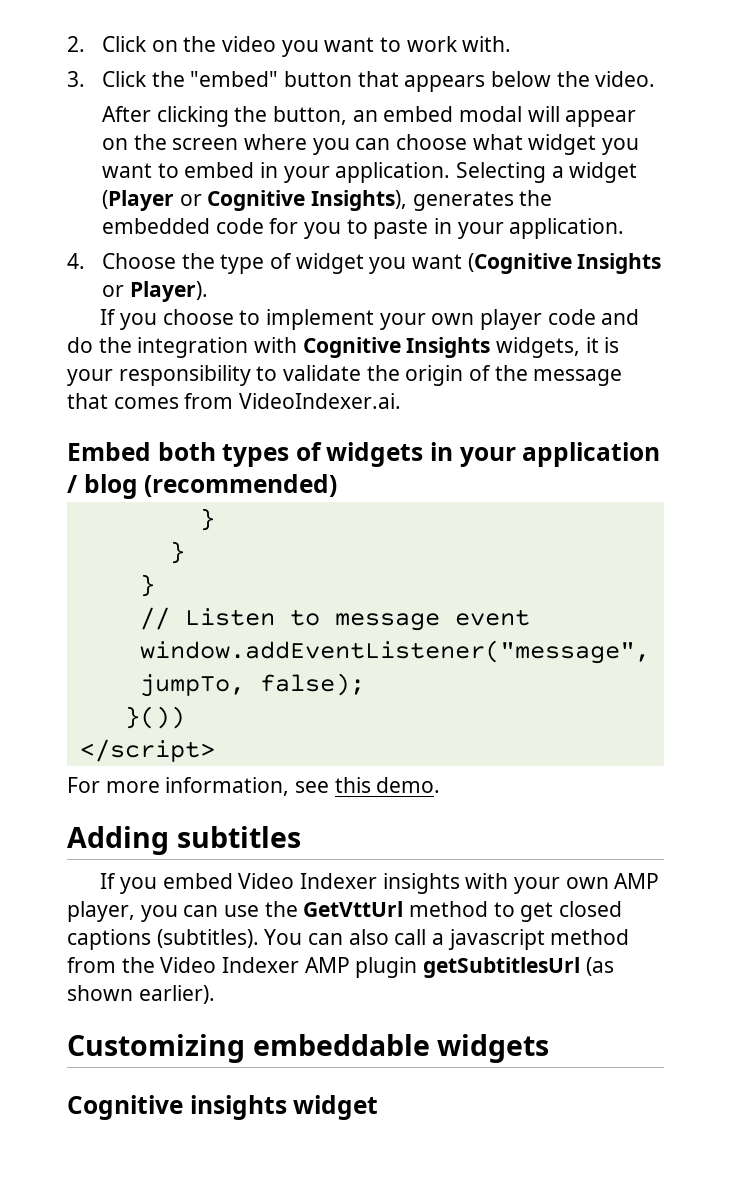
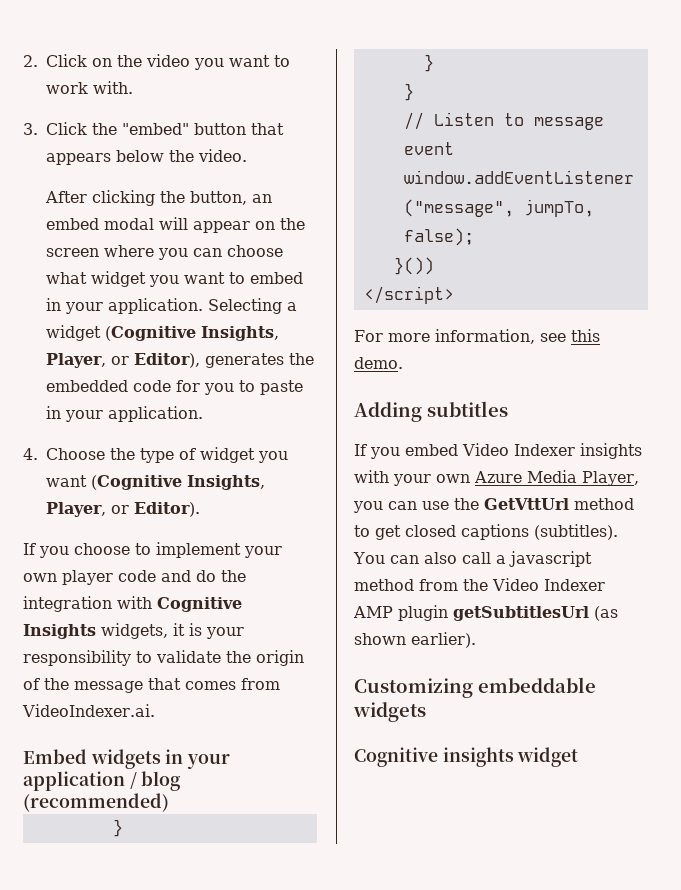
[101,190,407,211] (Player or Cognitive Insights), -> [104,326,279,341] [45,353,200,368] (Cognitive Insights, Player, or Editor),
[577,253,662,274] [101,281,208,302] Insights or Player). -> [187,475,265,490] [46,502,200,517] Insights, Player, or Editor).
[157,442,322,467] both types of -> (87, 756) none
[614,873,660,889] [67,901,135,922] AMP player, -> [474,470,639,486] Azure Media Player,

